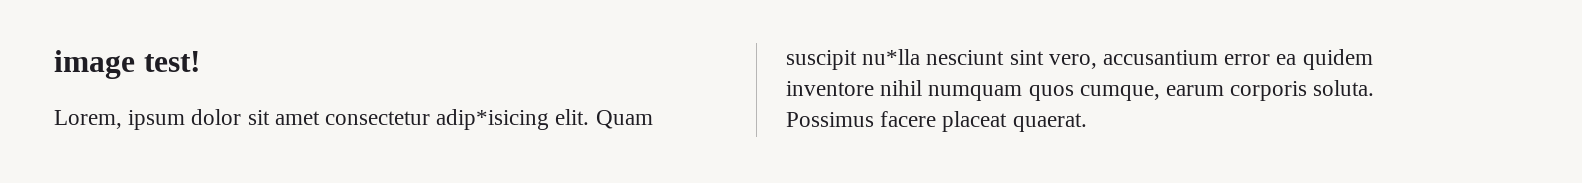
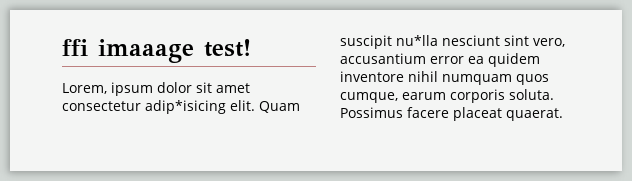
[54,50,135,79] image -> [62,39,194,63] ffi imaaage

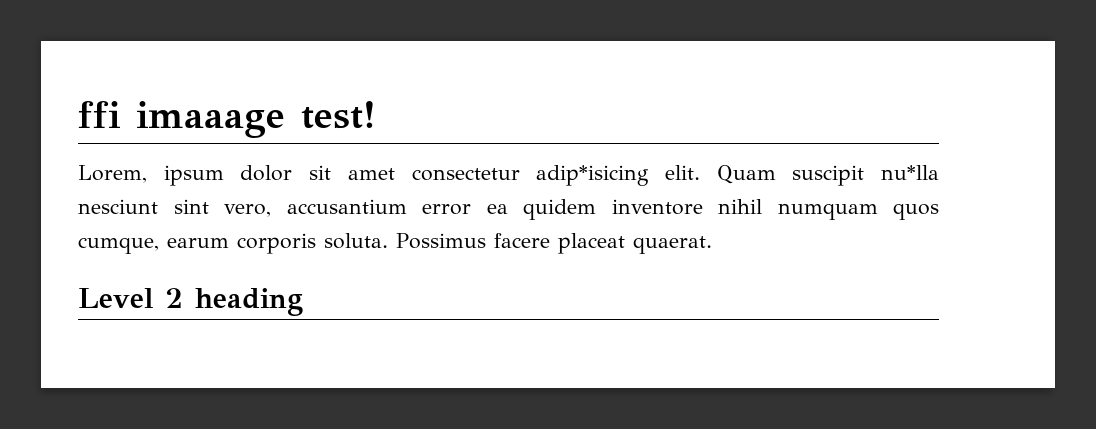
(563, 114) none -> [78,288,303,316] // Level 2 heading

